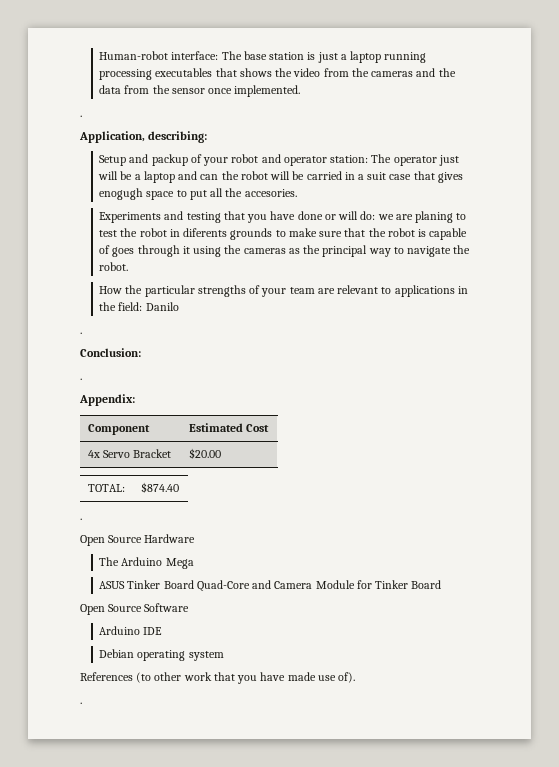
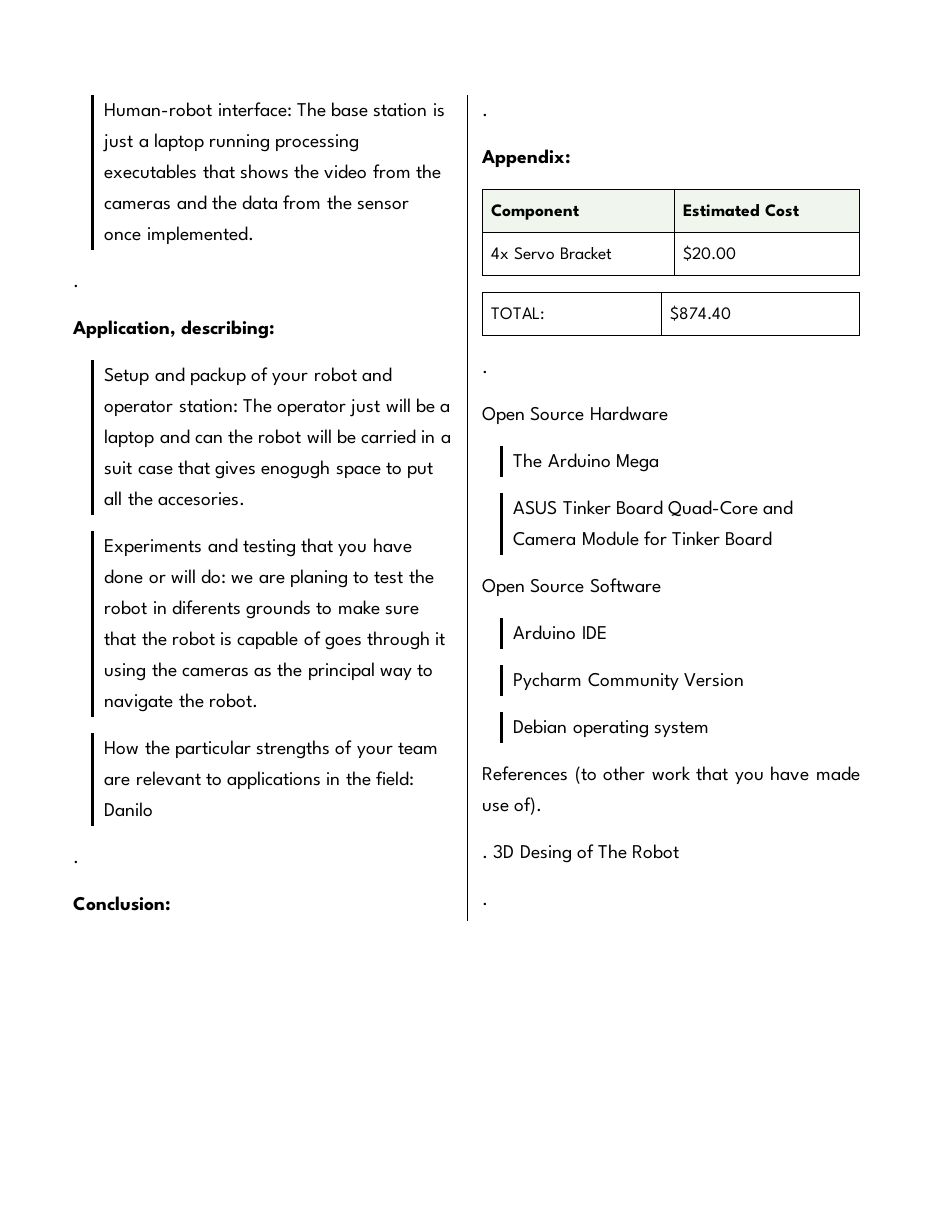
(163, 631) none -> [513,672,744,691] // Pycharm Community Version
(356, 677) none -> [482,844,680,863] // . 3D Desing of The Robot

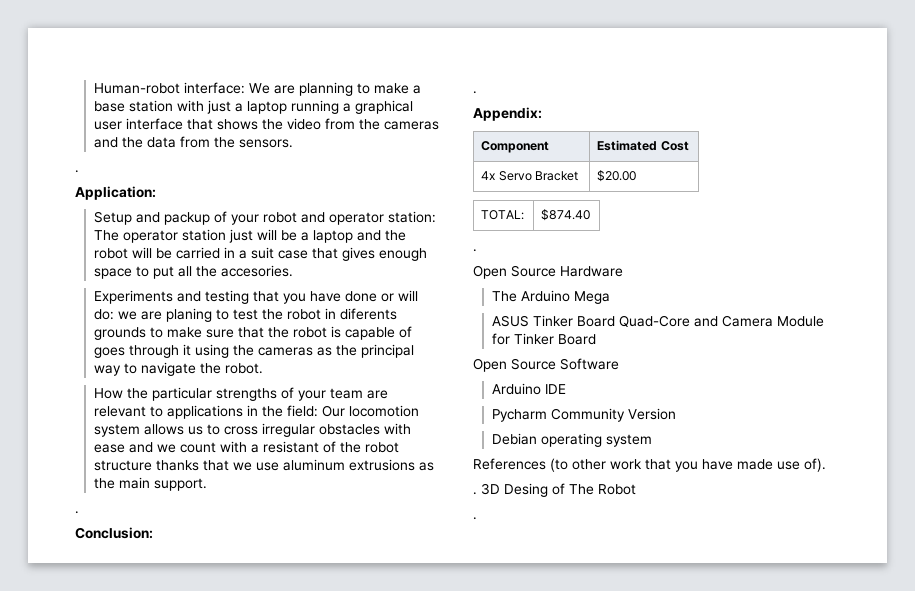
[296,102,326,117] The -> [249,82,422,96] We are planning to make a
[432,103,445,117] is -> [177,100,205,112] with
[275,134,360,152] [104,164,198,179] processing executables -> [343,100,414,114] [94,118,184,130] a graphical user interface
[356,200,409,210] [104,226,254,245] [73,284,79,288] [72,320,276,339] sensor once implemented. // . // Application, describing: -> [239,139,294,148] [75,170,79,173] [75,186,156,200] sensors. // . // Application:
(347, 408) none -> [182,229,227,241] station
[194,434,223,444] can -> (382, 235) none
[261,460,331,479] enogugh -> [379,248,428,261] enough
[104,802,154,817] Danilo -> [322,405,420,417] [94,423,412,437] [94,441,400,453] [94,459,435,471] [94,477,208,491] Our locomotion system allows us to cross irregular obstacles with ease and we count with a resistant of the robot structure thanks that we use aluminum extrusions as the main support.

